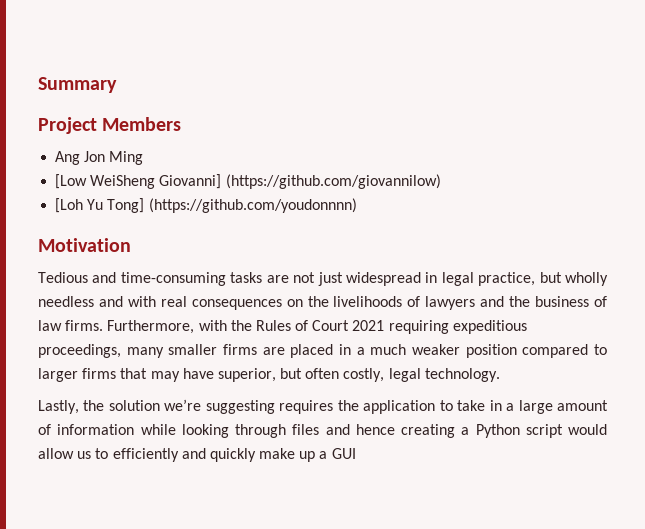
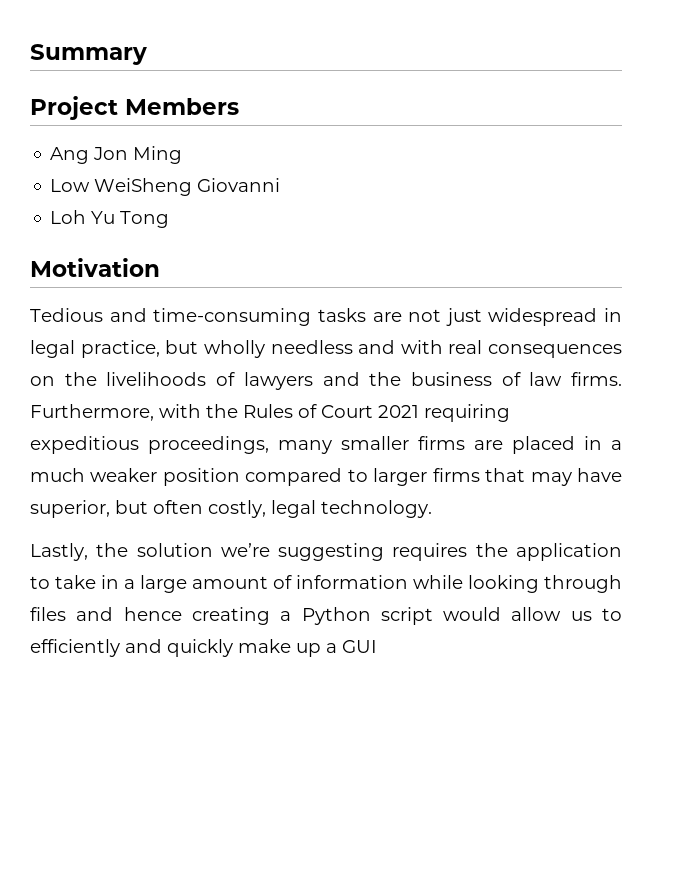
[55,174,441,189] [55,198,357,213] [Low WeiSheng Giovanni] (https://github.com/giovannilow) // [Loh Yu Tong] (https://github.com/youdonnnn) -> [50,178,281,196] [50,210,170,228] Low WeiSheng Giovanni // Loh Yu Tong

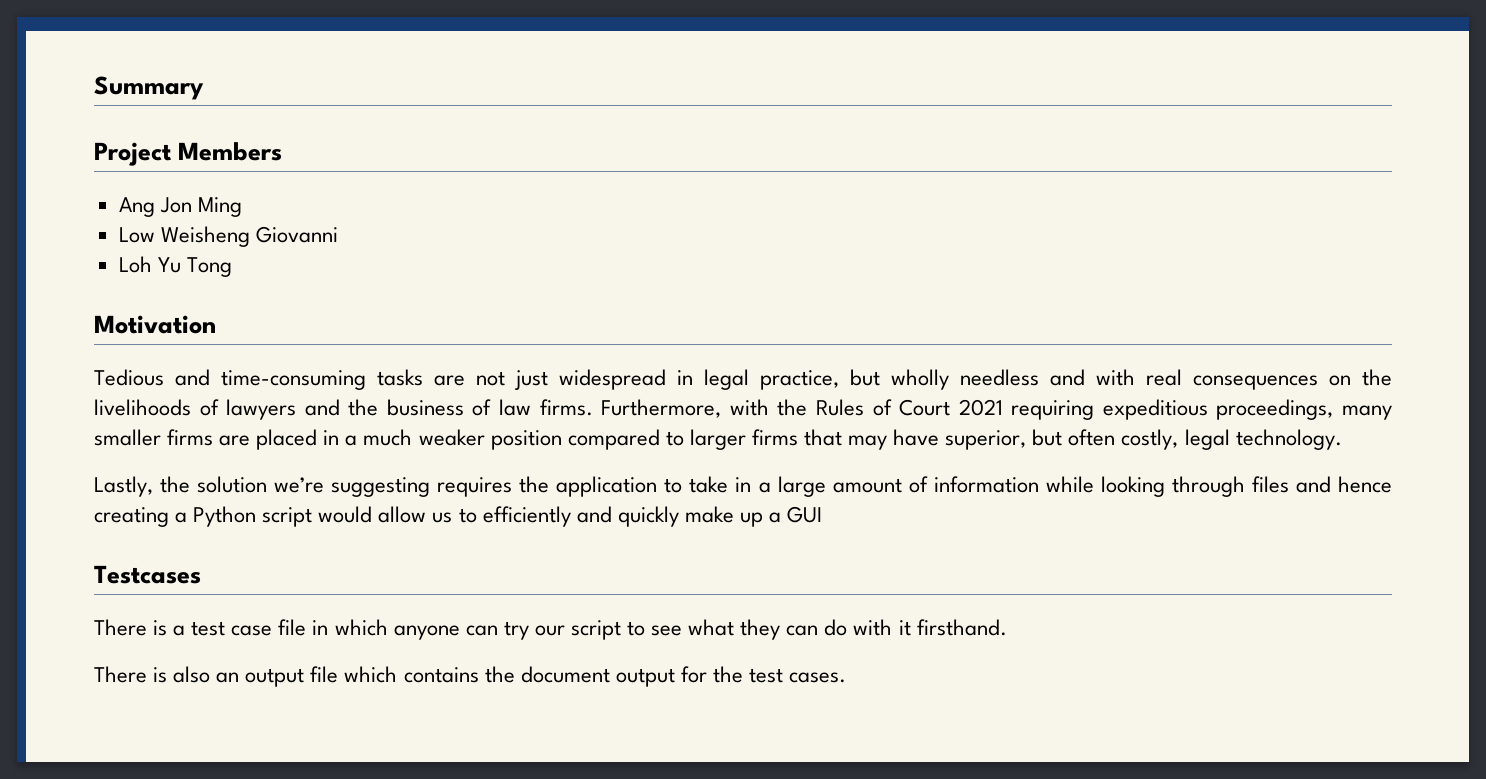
[94,178,193,196] WeiSheng -> [160,226,250,247] Weisheng
(377, 646) none -> [94,565,201,584] [94,619,1007,640] [94,666,847,687] // Testcases // There is a test case file in which anyone can try our script to see what they can do with it firsthand. // There is also an output file which contains the document output for the test cases.

